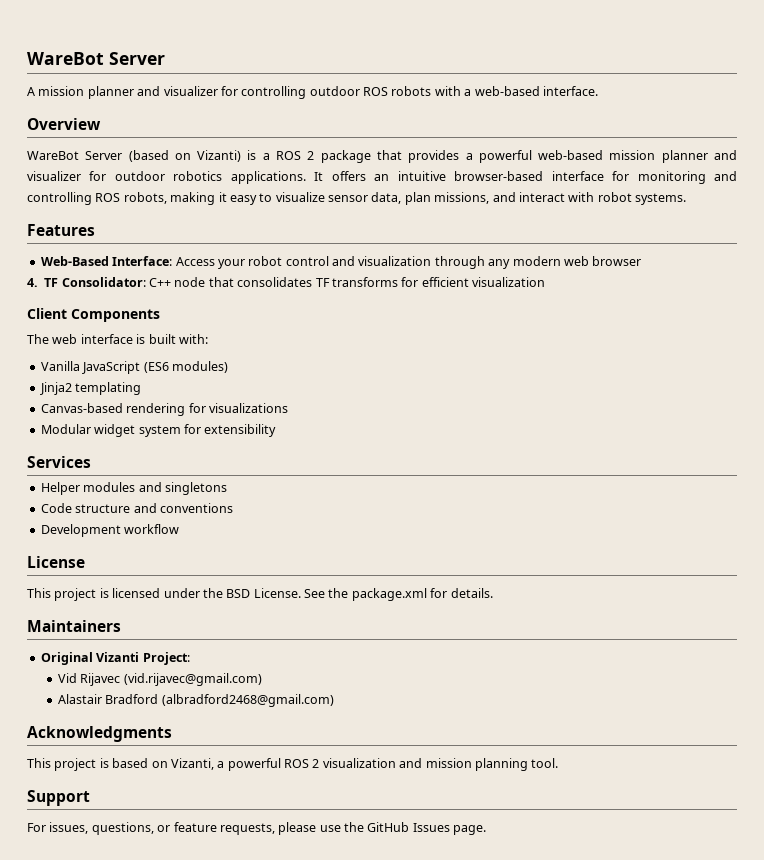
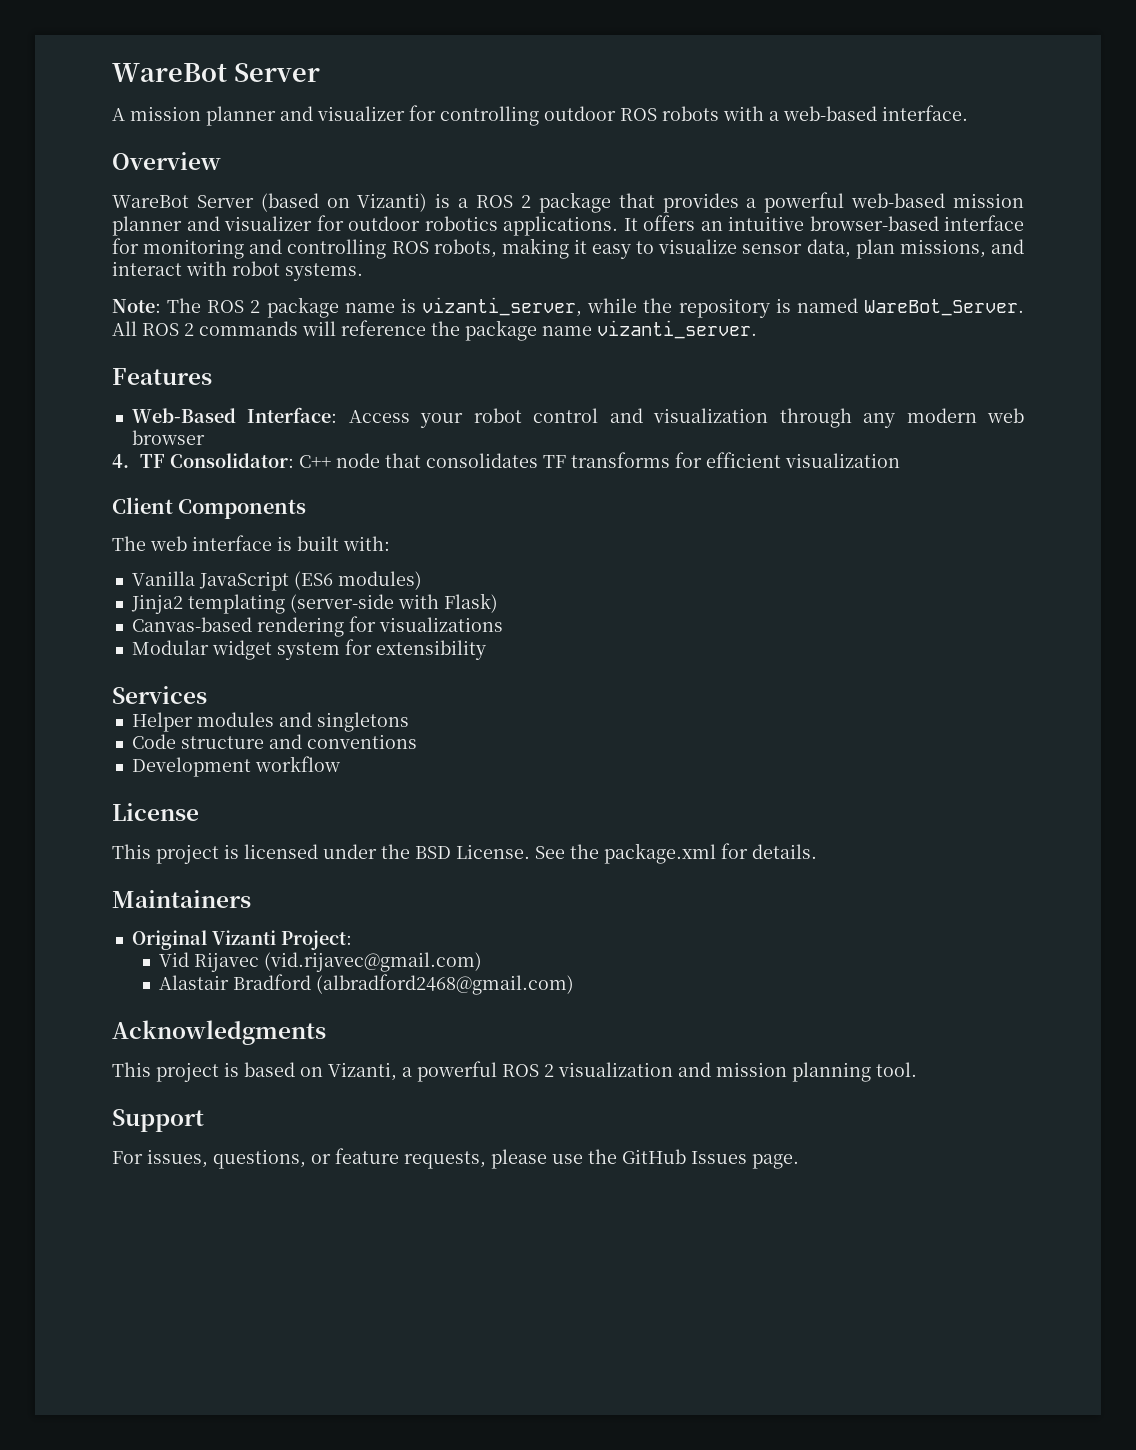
(686, 199) none -> [112,297,1025,318] [112,320,757,341] // Note: The ROS 2 package name is vizanti_server, while the repository is named WareBot_Server. All ROS 2 commands will reference the package name vizanti_server.
(142, 388) none -> [289,593,498,613] (server-side with Flask)

